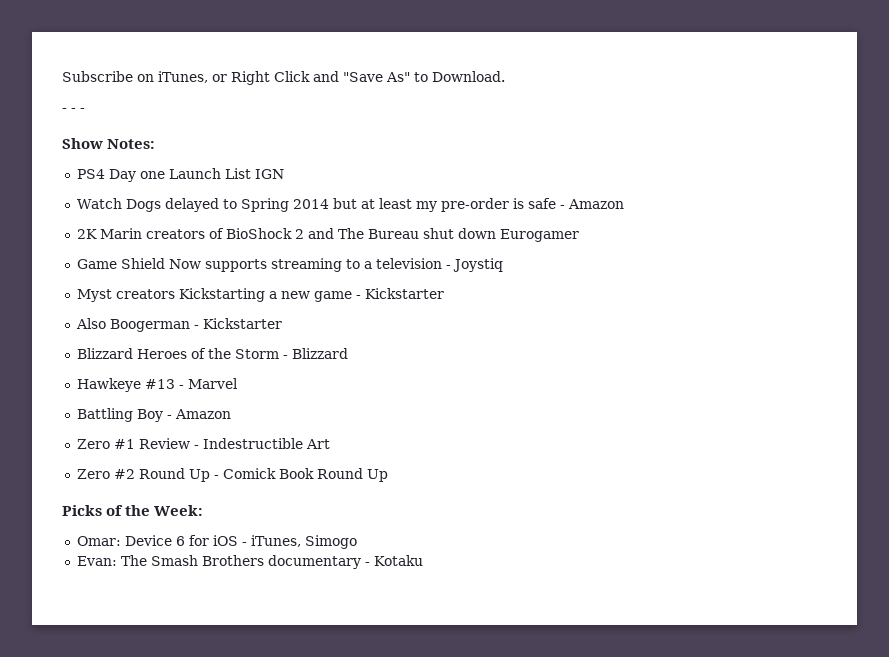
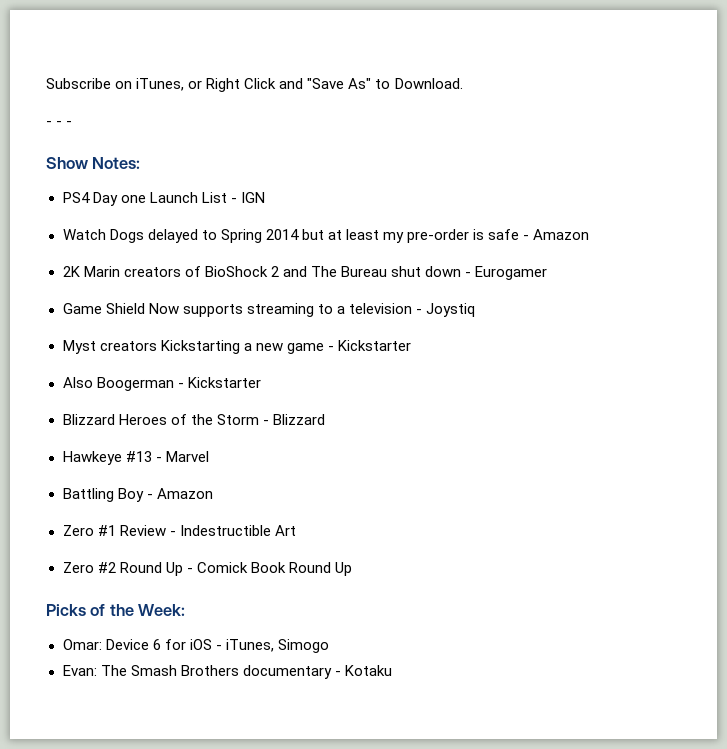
(251, 173) none -> [230,198,237,203] -
(496, 233) none -> [465,272,472,277] -

